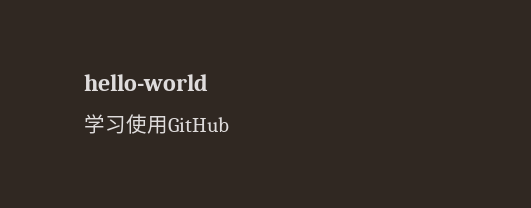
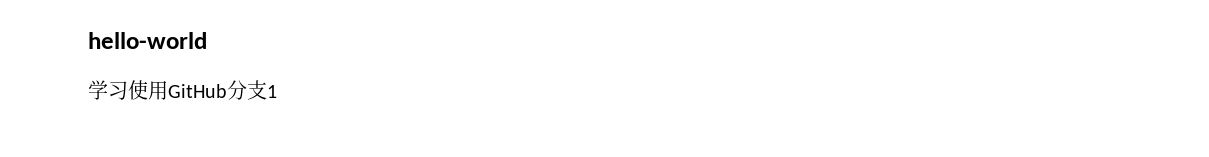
(229, 124) none -> [227,80,277,100] 分支1

